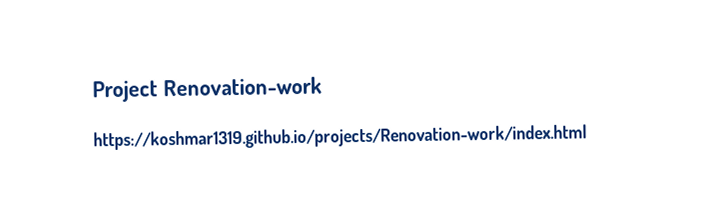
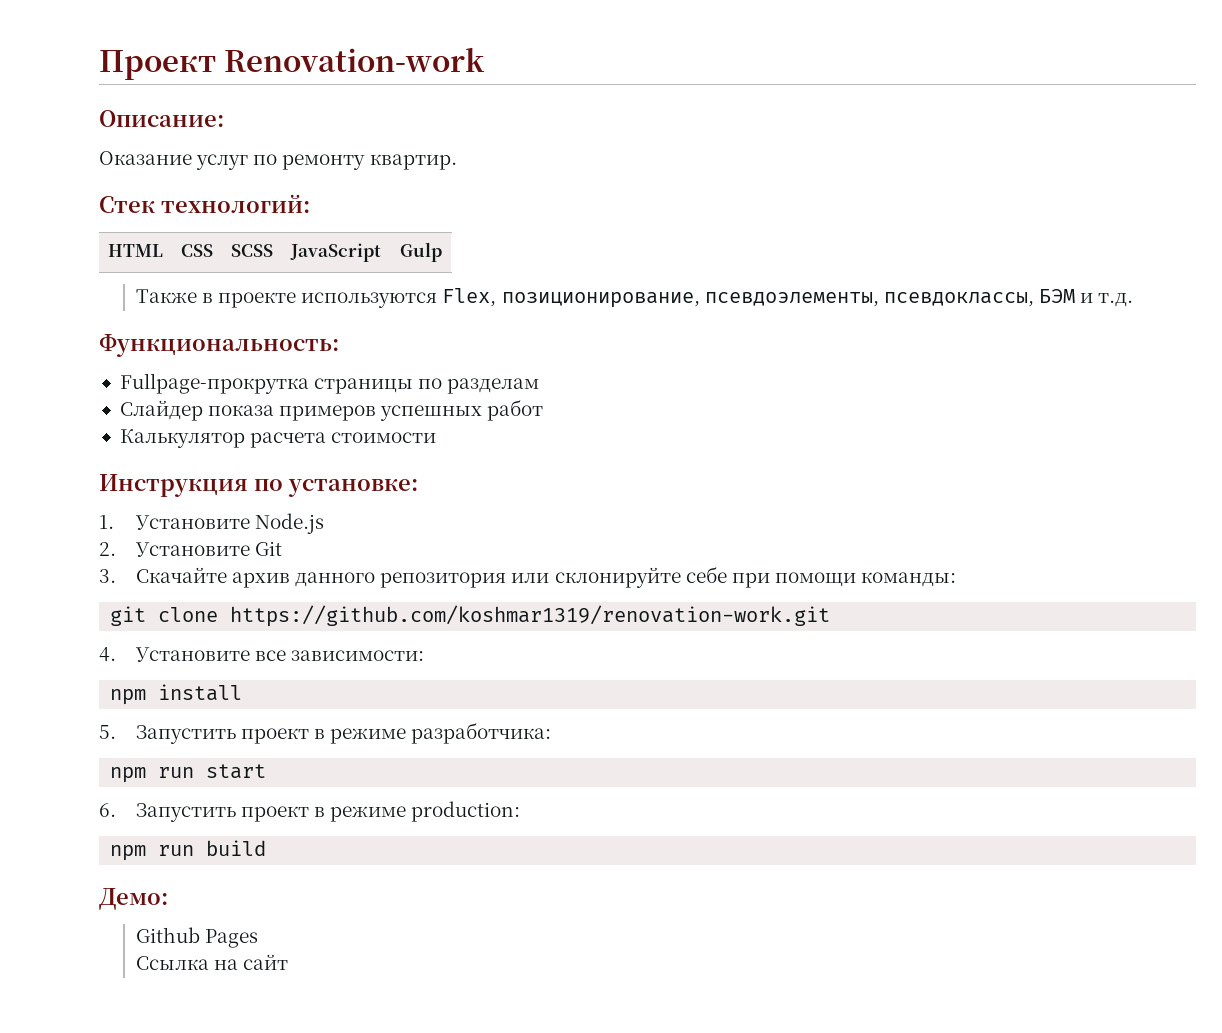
[92,80,158,103] Project -> [99,50,216,80] Проект
[93,124,587,151] https://koshmar1319.github.io/projects/Renovation-work/index.html -> [99,110,224,127] [99,151,457,170] [99,194,310,213] [107,244,163,257] [180,244,213,257] [230,244,273,257] [289,243,381,262] [399,242,442,262] [135,288,1134,308] [99,334,339,357] [119,373,540,394] [119,399,544,421] [119,429,437,448] [99,474,418,497] [99,513,325,534] [99,541,283,557] [99,566,957,588] [110,605,831,627] [99,647,425,662] [110,684,243,705] [99,722,552,744] [110,764,267,783] [99,801,521,822] [110,840,267,861] [99,888,168,910] [135,927,259,948] [135,954,289,970] Описание: // Оказание услуг по ремонту квартир. // Стек технологий: // HTML | CSS | SCSS | JavaScript | Gulp // Также в проекте используются Flex, позиционирование, псевдоэлементы, псевдоклассы, БЭМ и т.д. // Функциональность: // Fullpage-прокрутка страницы по разделам // Слайдер показа примеров успешных работ // Калькулятор расчета стоимости // Инструкция по установке: // 1. Установите Node.js // 2. Установите Git // 3. Скачайте архив данного репозитория или склонируйте себе при помощи команды: // git clone https://github.com/koshmar1319/renovation-work.git // 4. Установите все зависимости: // npm install // 5. Запустить проект в режиме разработчика: // npm run start // 6. Запустить проект в режиме production: // npm run build // Демо: // Github Pages // Ссылка на сайт

